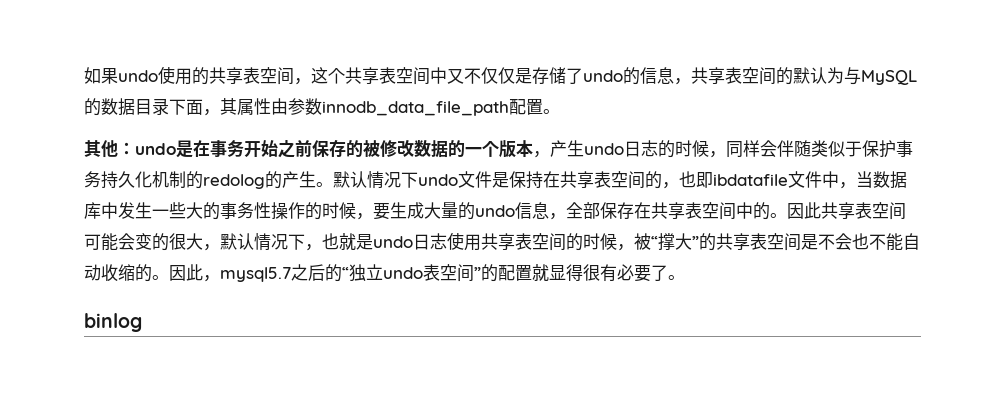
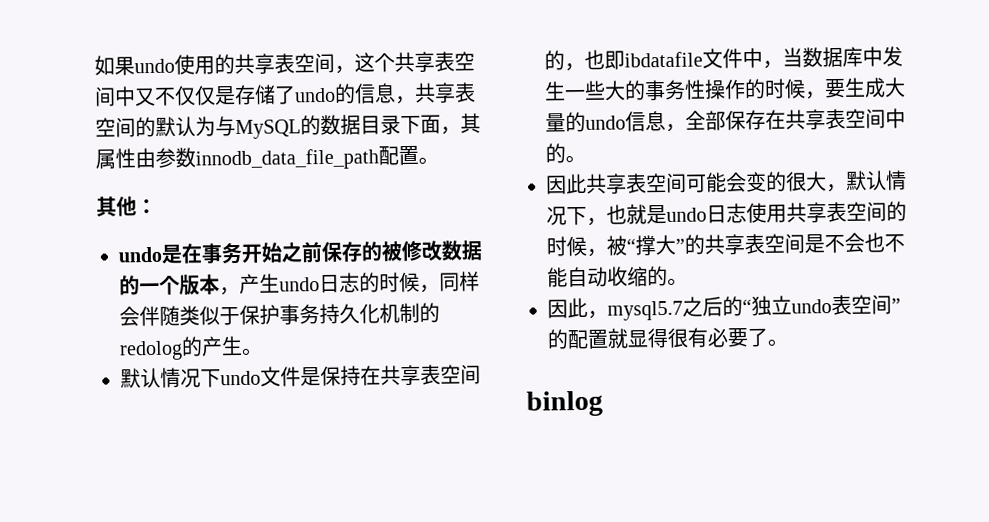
(135, 148) none -> (157, 206) //
(333, 184) none -> (263, 351) //
(787, 215) none -> (586, 159) //
(169, 277) none -> (688, 281) //

